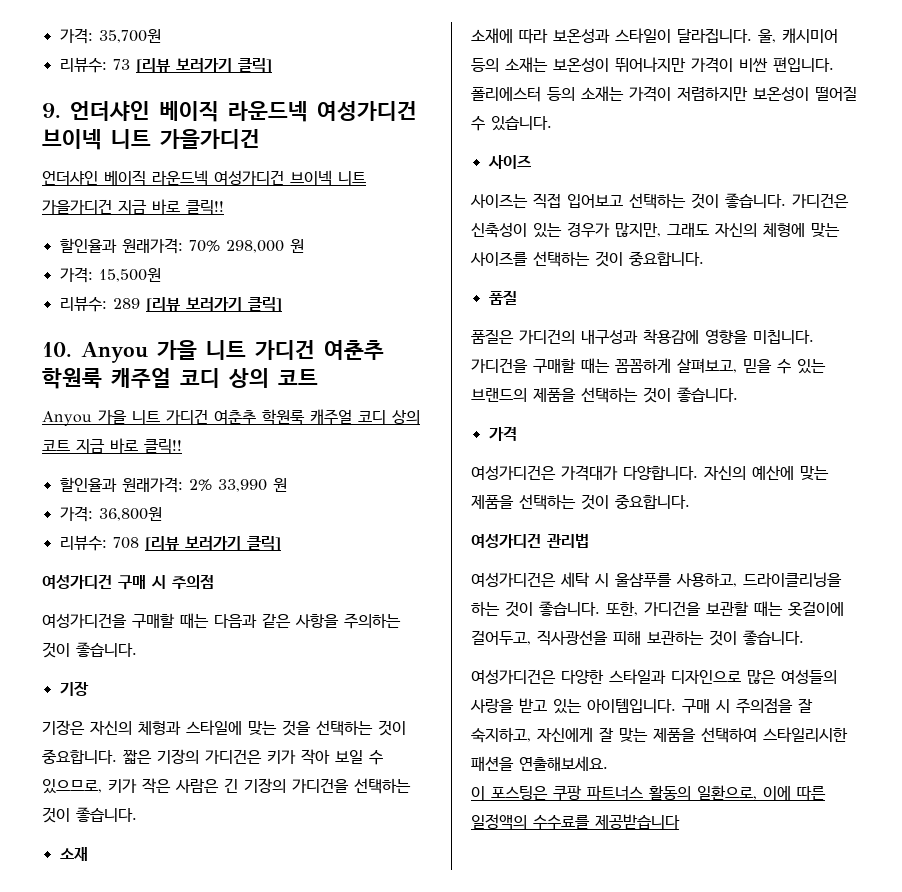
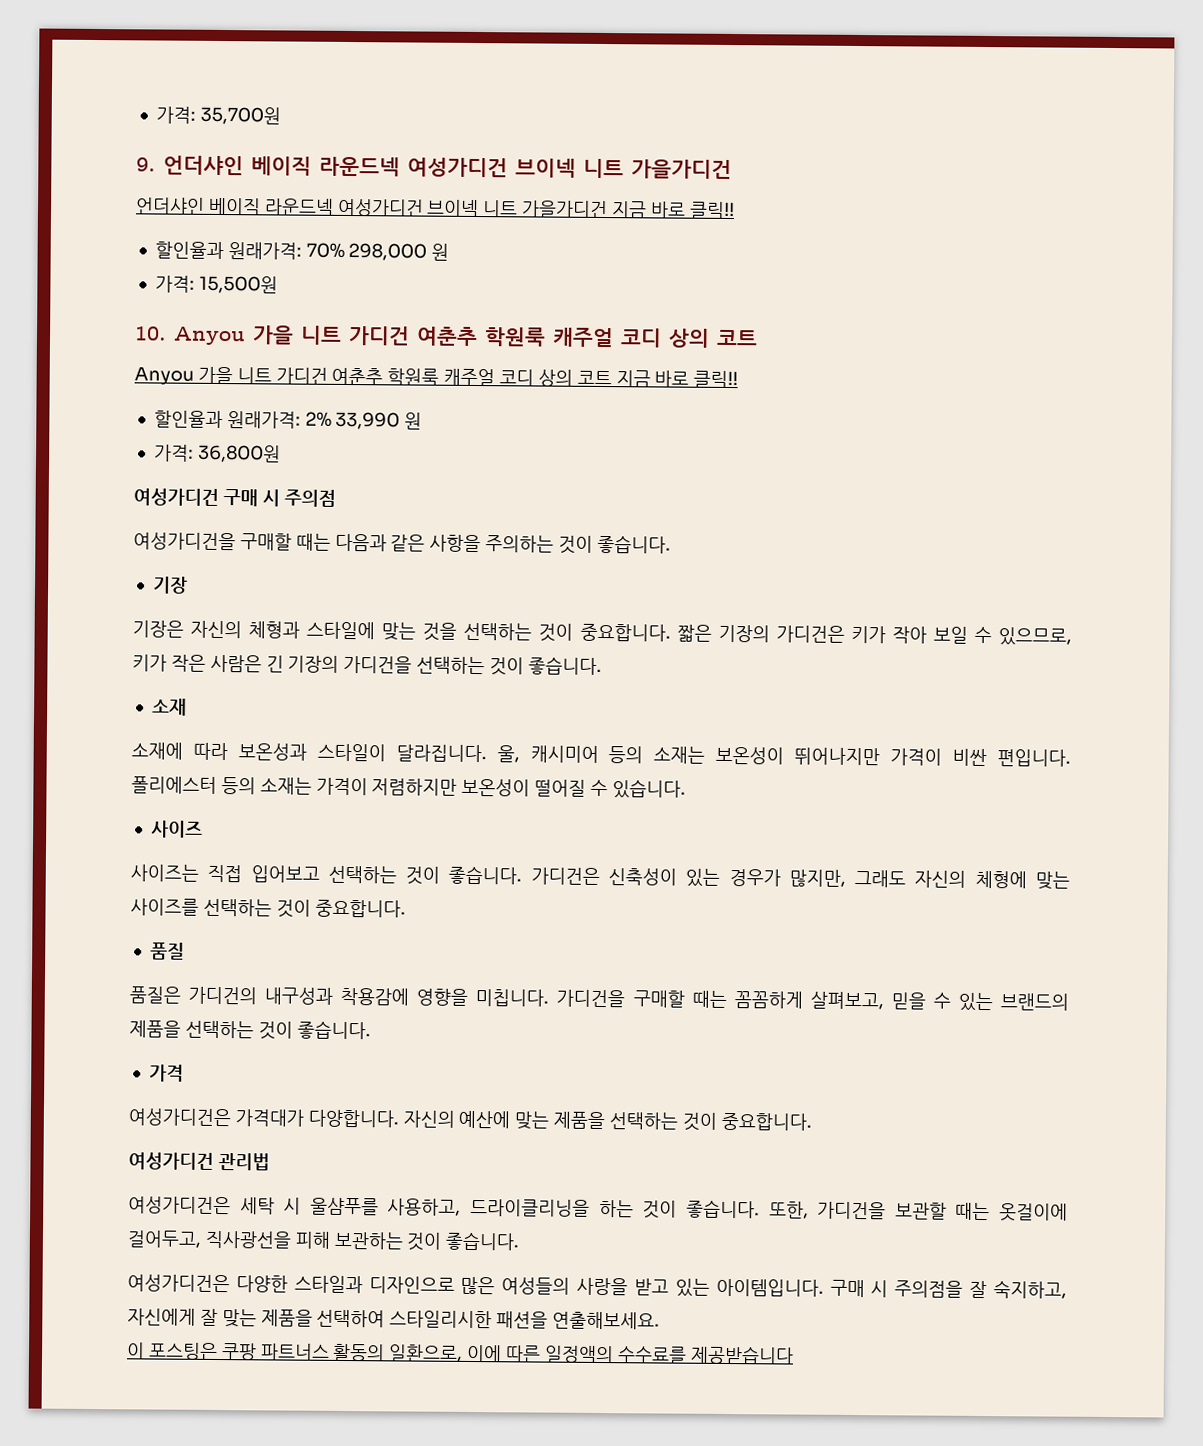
[59,57,272,73] // 리뷰수: 73 [리뷰 보러가기 클릭] -> (281, 115) none
[59,296,282,312] // 리뷰수: 289 [리뷰 보러가기 클릭] -> (278, 284) none
[59,535,281,551] // 리뷰수: 708 [리뷰 보러가기 클릭] -> (281, 453) none

